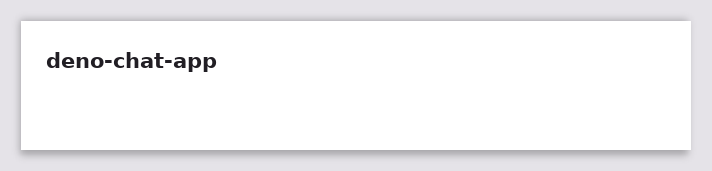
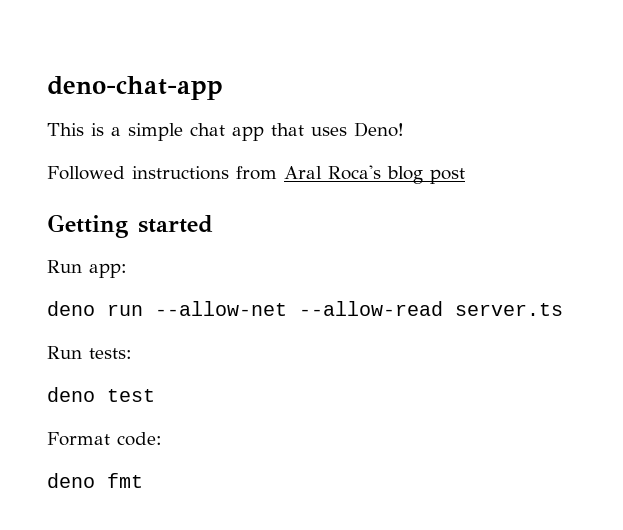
(217, 62) none -> [47,122,404,141] [47,165,465,184] [47,214,213,238] [47,260,127,278] [47,301,563,316] [47,346,132,359] [47,387,155,402] [47,432,162,446] [47,473,143,488] // This is a simple chat app that uses Deno! // Followed instructions from Aral Roca's blog post // Getting started // Run app: // deno run --allow-net --allow-read server.ts // Run tests: // deno test // Format code: // deno fmt

